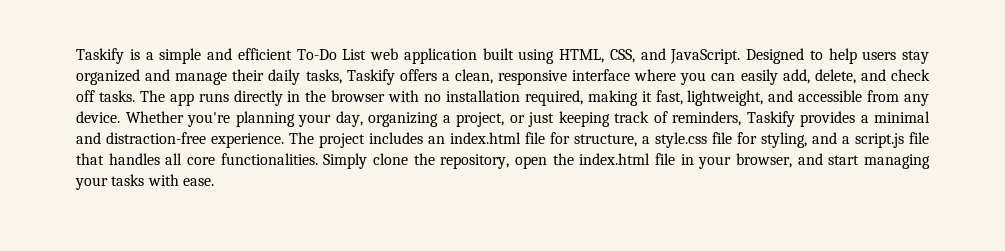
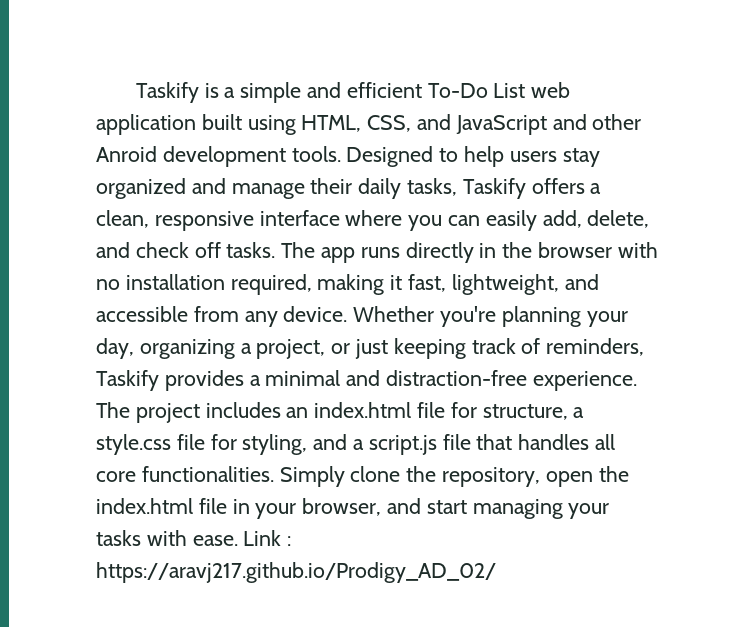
[670,49,741,64] JavaScript. -> [455,114,642,135] [96,146,341,167] JavaScript and other Anroid development tools.
(214, 182) none -> [243,530,292,546] [96,562,496,583] Link : https://aravj217.github.io/Prodigy_AD_02/

